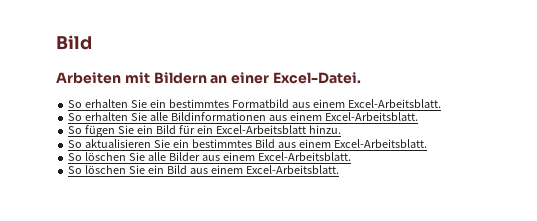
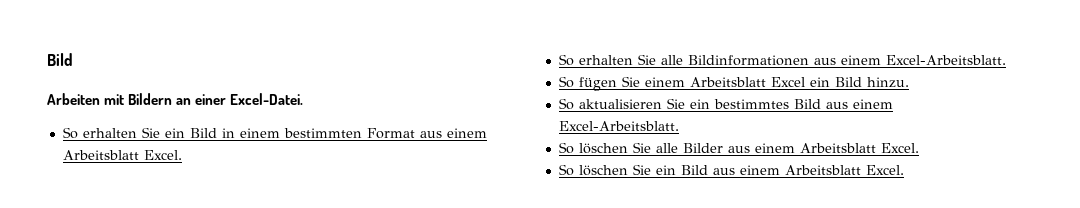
[168,99,441,108] bestimmtes Formatbild aus einem Excel-Arbeitsblatt. -> [189,128,487,139] [62,150,182,160] Bild in einem bestimmten Format aus einem Arbeitsblatt Excel.
[137,125,306,134] ein Bild für ein Excel-Arbeitsblatt -> [644,77,862,87] einem Arbeitsblatt Excel ein Bild
[257,152,351,161] Excel-Arbeitsblatt. -> [799,143,919,153] Arbeitsblatt Excel.
[245,165,339,174] Excel-Arbeitsblatt. -> [784,165,904,175] Arbeitsblatt Excel.

